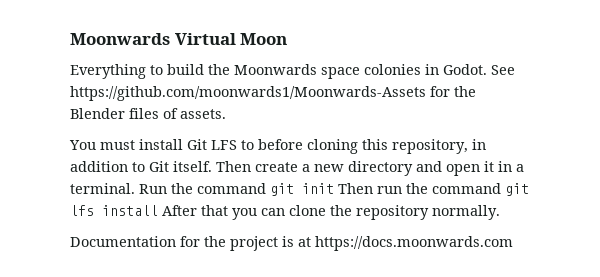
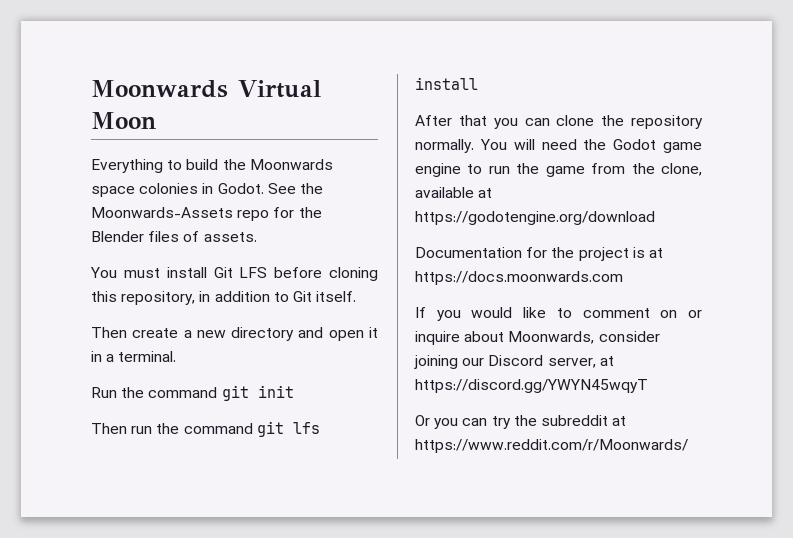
[70,86,426,101] https://github.com/moonwards1/Moonwards-Assets -> [299,183,323,194] [91,207,270,221] the Moonwards-Assets repo
[241,140,254,150] to -> (268, 272) none
(212, 166) none -> (357, 296) //
(135, 188) none -> (177, 356) //
(334, 188) none -> (294, 391) //
(158, 210) none -> (478, 83) //
(500, 212) none -> [479,139,702,153] [415,163,702,177] [415,187,493,198] [415,211,655,225] You will need the Godot game engine to run the game from the clone, available at https://godotengine.org/download
(513, 243) none -> [415,307,702,321] [415,331,660,345] [414,355,614,369] [415,379,648,393] [415,415,627,429] [415,439,688,453] // If you would like to comment on or inquire about Moonwards, consider joining our Discord server, at https://discord.gg/YWYN45wqyT // Or you can try the subreddit at https://www.reddit.com/r/Moonwards/

